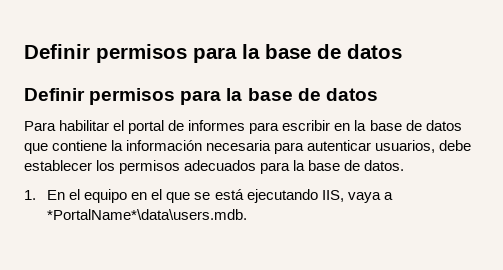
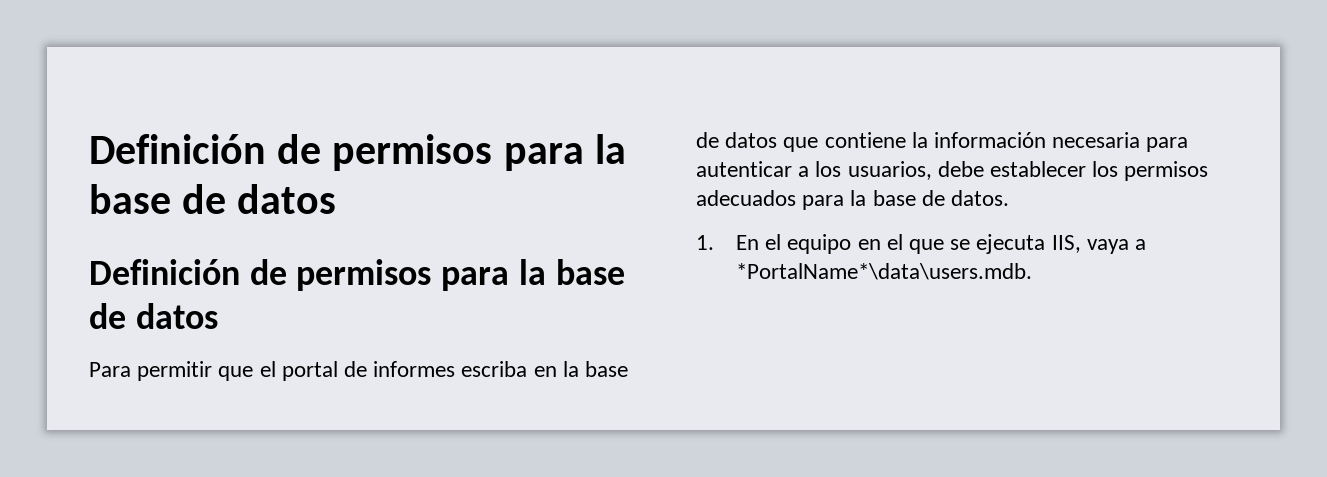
[24,44,402,63] [24,88,85,101] Definir permisos para la base de datos // Definir -> [89,134,626,171] [89,184,337,214] [89,259,287,285] Definición de permisos para la base de datos // Definición de
[59,120,110,131] habilitar -> [137,361,254,381] permitir que
[249,120,331,134] para escribir -> [461,361,528,377] escriba
(372, 145) none -> [798,161,842,177] a los
[214,189,318,203] está ejecutando -> [976,234,1046,254] ejecuta

